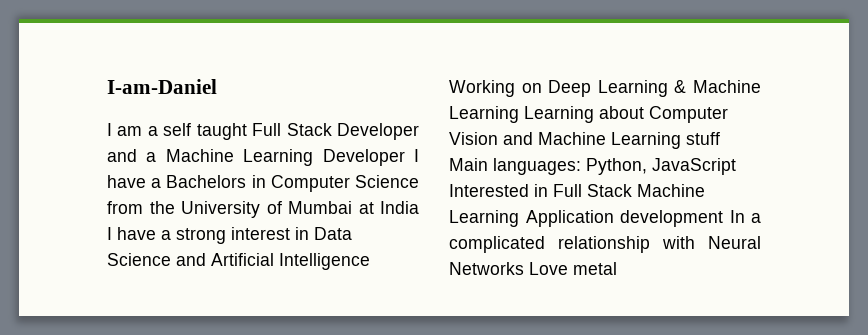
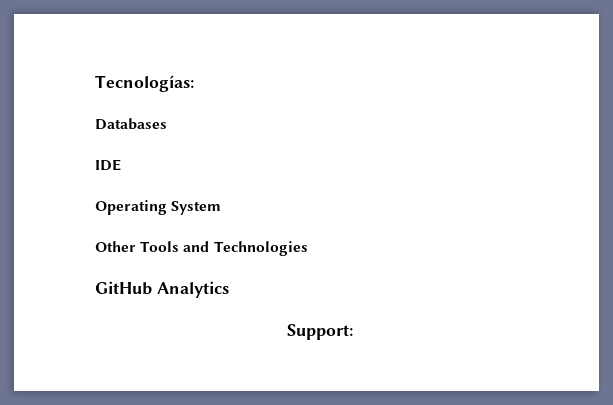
[107,79,217,94] [107,123,419,140] [107,149,419,166] [107,175,419,192] [107,201,419,218] [107,227,352,244] [107,253,370,270] [449,80,761,97] [449,106,728,123] [449,132,720,149] [449,158,736,175] [449,184,705,197] [449,210,761,227] [449,236,761,253] [449,262,617,275] I-am-Daniel // I am a self taught Full Stack Developer and a Machine Learning Developer I have a Bachelors in Computer Science from the University of Mumbai at India I have a strong interest in Data Science and Artificial Intelligence Working on Deep Learning & Machine Learning Learning about Computer Vision and Machine Learning stuff Main languages: Python, JavaScript Interested in Full Stack Machine Learning Application development In a complicated relationship with Neural Networks Love metal -> [95,75,194,92] [95,118,167,130] [95,159,121,171] [95,200,222,215] [95,241,308,256] [95,281,229,298] [286,324,353,340] Tecnologías: // Databases // IDE // Operating System // Other Tools and Technologies // GitHub Analytics // Support:

